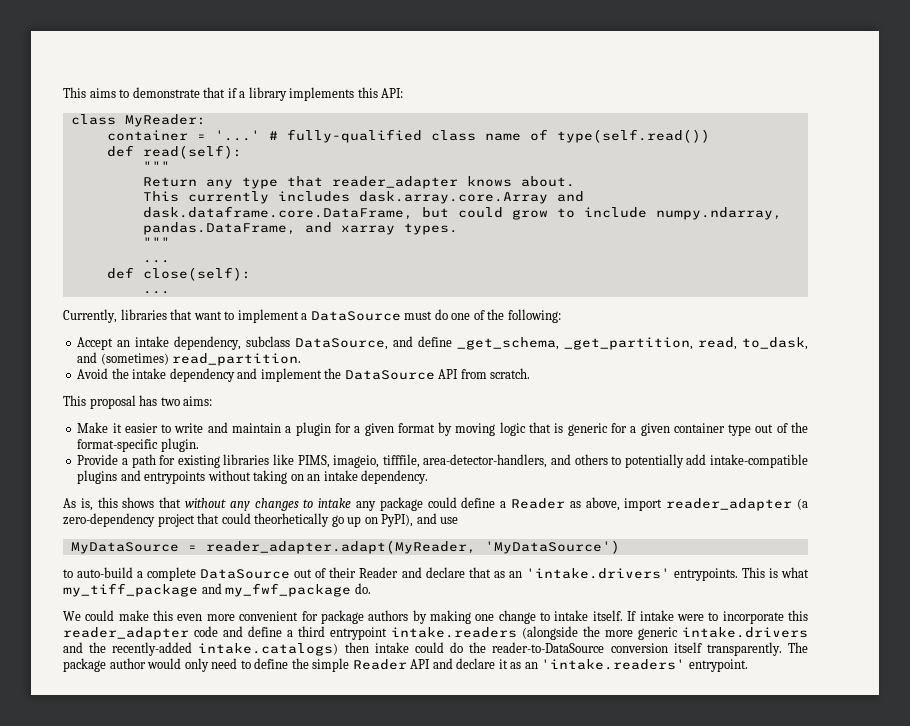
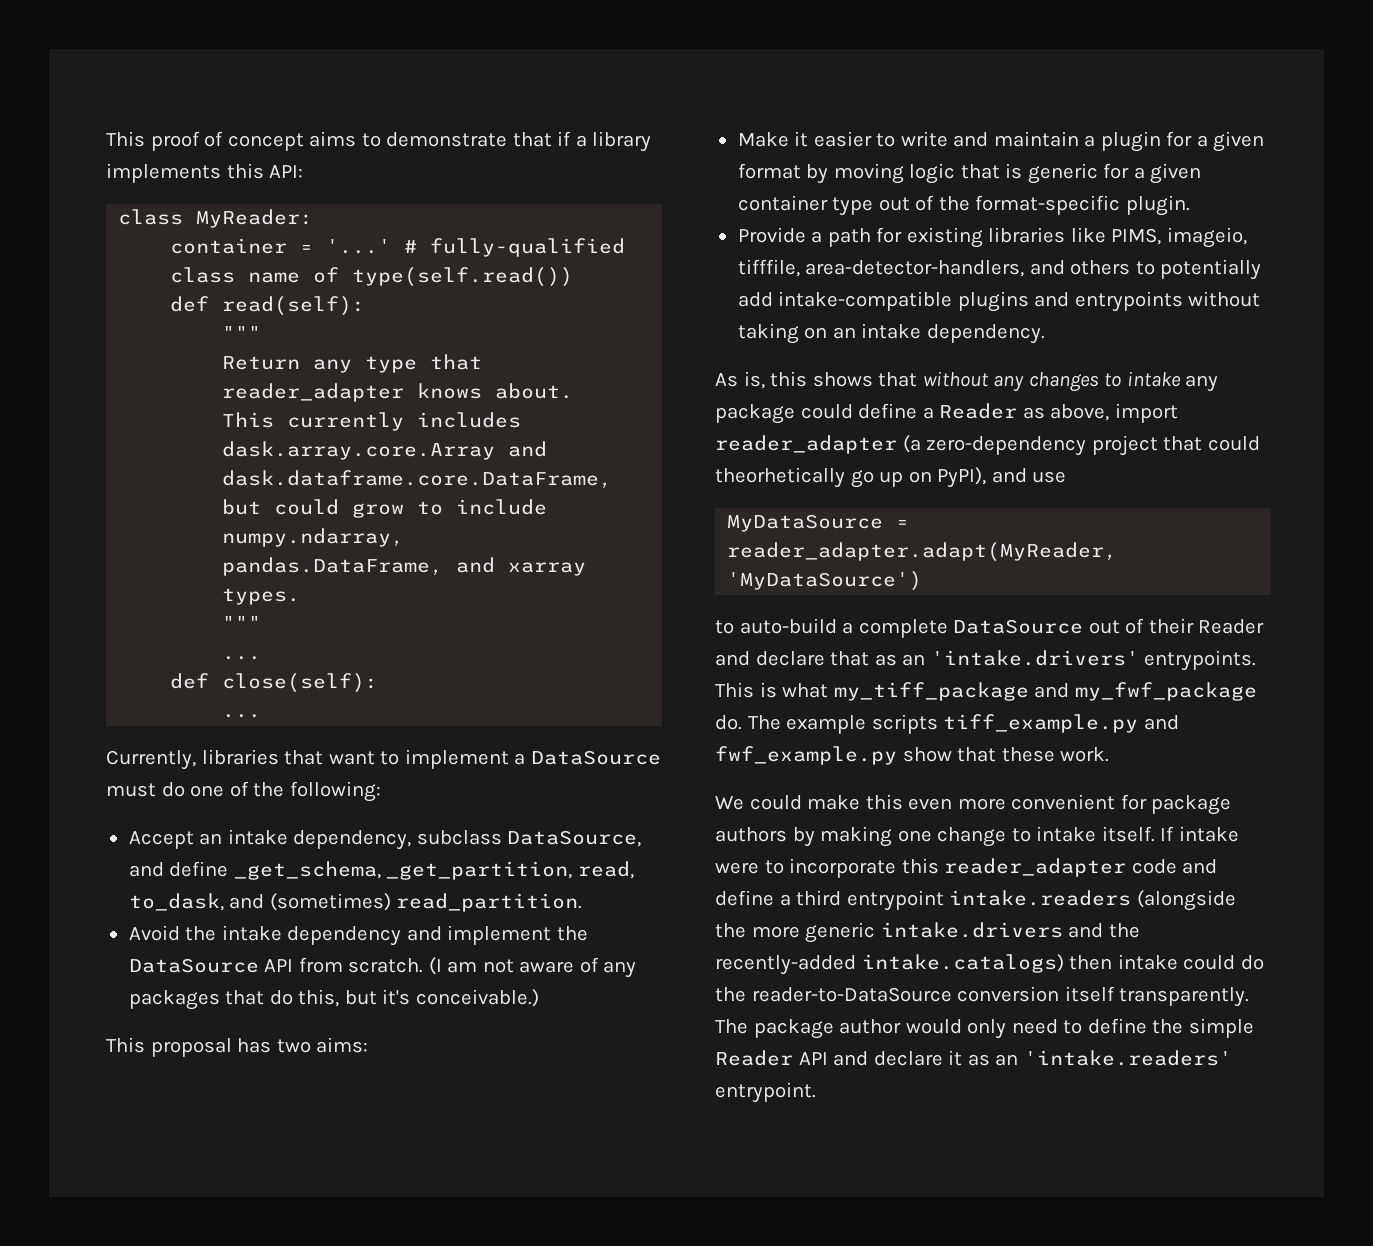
[63,87,86,98] This -> [106,131,304,151] This proof of concept
(531, 373) none -> [428,957,637,978] [128,989,539,1010] (I am not aware of any packages that do this, but it's conceivable.)
(371, 588) none -> [747,714,1179,734] [715,746,1110,765] The example scripts tiff_example.py and fwf_example.py show that these work.

